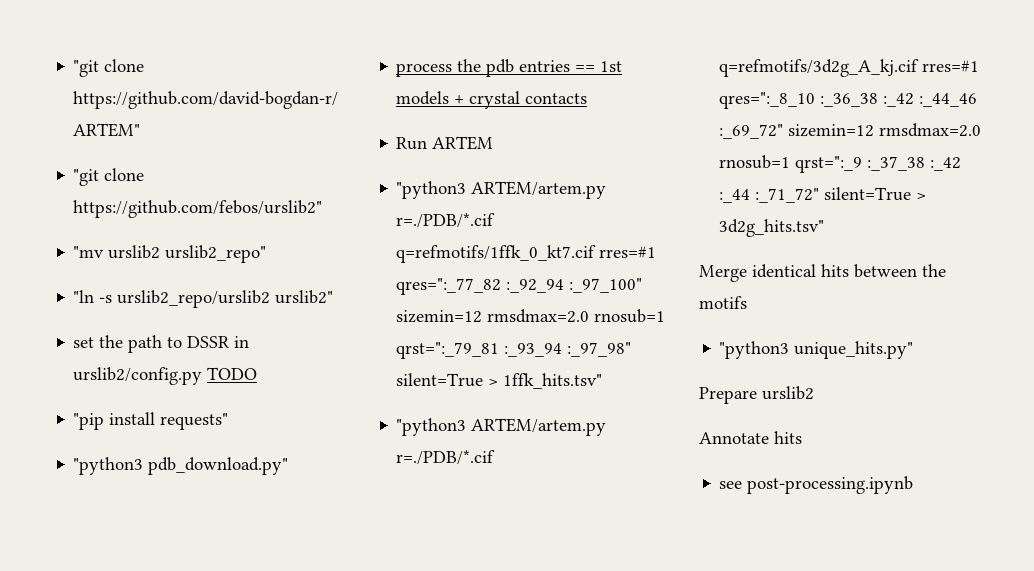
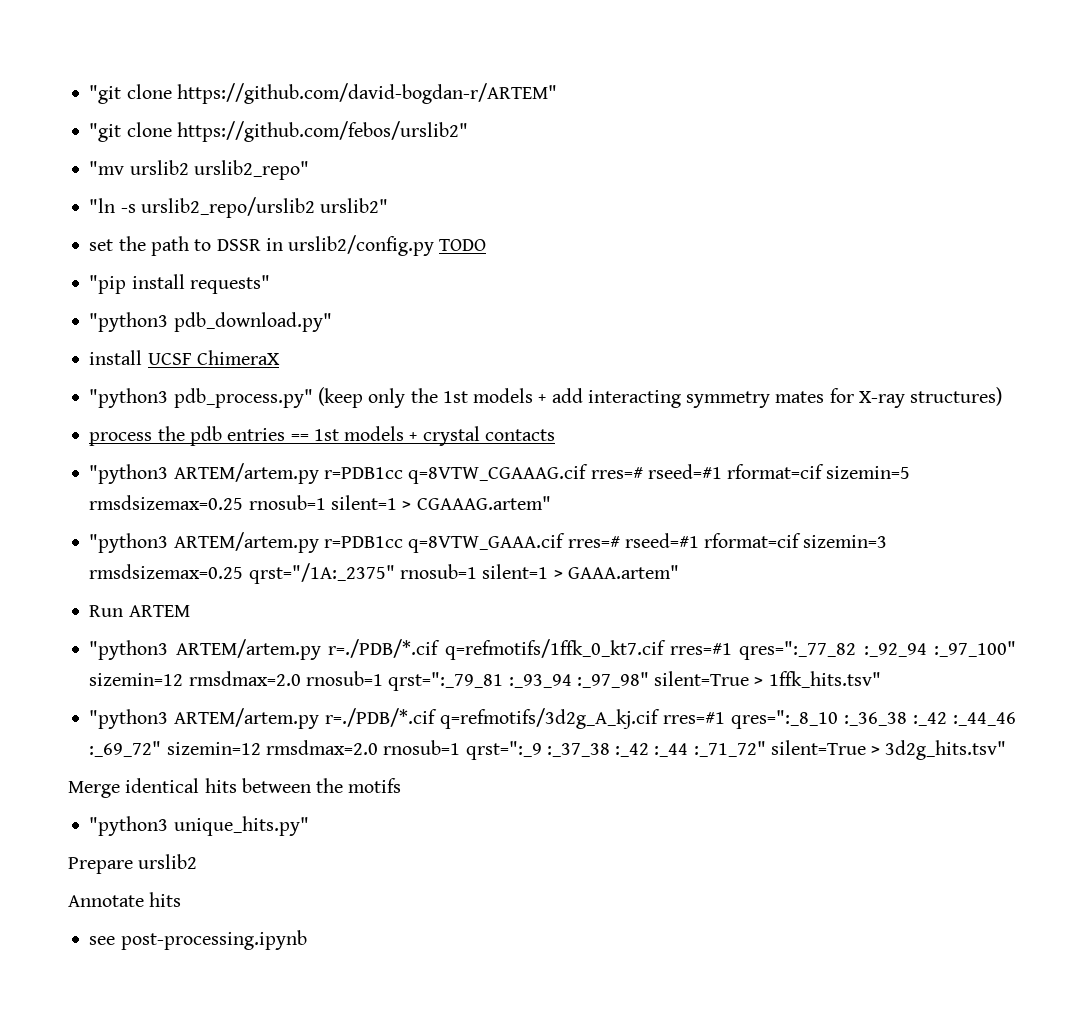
(289, 466) none -> [89,350,280,365] [89,387,1003,408] // install UCSF ChimeraX // "python3 pdb_process.py" (keep only the 1st models + add interacting symmetry mates for X-ray structures)
(588, 98) none -> [89,463,911,484] [89,495,551,510] [89,532,888,553] [89,563,679,584] // "python3 ARTEM/artem.py r=PDB1cc q=8VTW_CGAAAG.cif rres=# rseed=#1 rformat=cif sizemin=5 rmsdsizemax=0.25 rnosub=1 silent=1 > CGAAAG.artem" // "python3 ARTEM/artem.py r=PDB1cc q=8VTW_GAAA.cif rres=# rseed=#1 rformat=cif sizemin=3 rmsdsizemax=0.25 qrst="/1A:_2375" rnosub=1 silent=1 > GAAA.artem"

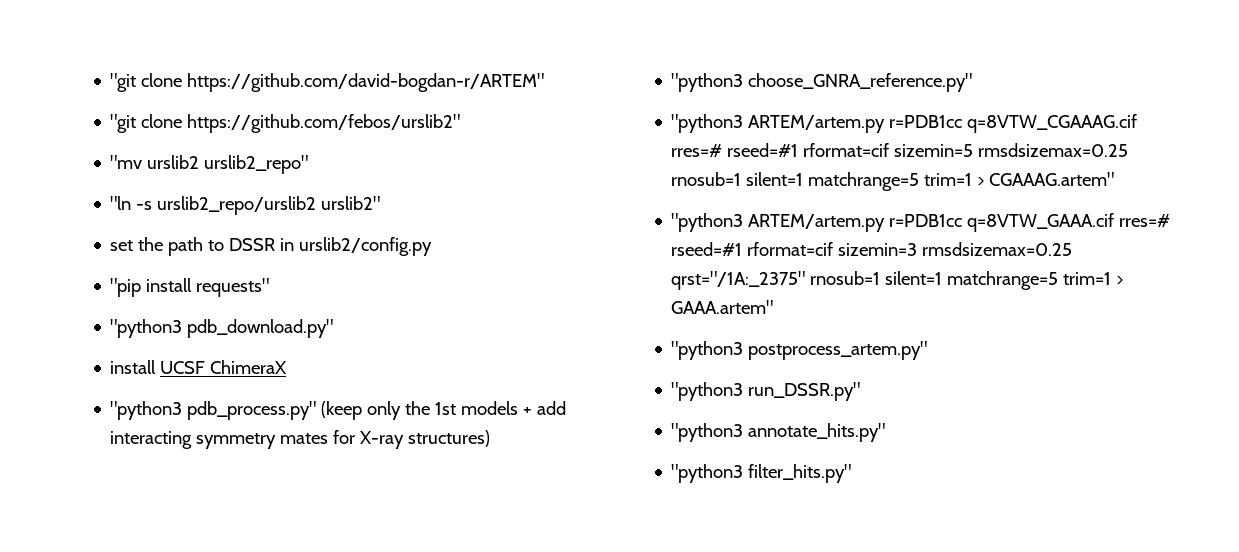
[439,239,487,251] TODO -> (433, 246) none
[89,426,555,446] process the pdb entries == 1st models + crystal contacts -> [671,73,973,92] "python3 choose_GNRA_reference.py"
(397, 502) none -> [808,172,973,191] matchrange=5 trim=1
(549, 571) none -> [947,271,1112,290] matchrange=5 trim=1
[89,605,190,617] [89,639,1017,660] [89,671,881,691] [89,708,1017,729] [89,740,1007,760] [68,778,402,798] [89,816,309,836] [68,854,198,874] [68,892,182,907] [89,930,307,950] Run ARTEM // "python3 ARTEM/artem.py r=./PDB/*.cif q=refmotifs/1ffk_0_kt7.cif rres=#1 qres=":_77_82 :_92_94 :_97_100" sizemin=12 rmsdmax=2.0 rnosub=1 qrst=":_79_81 :_93_94 :_97_98" silent=True > 1ffk_hits.tsv" // "python3 ARTEM/artem.py r=./PDB/*.cif q=refmotifs/3d2g_A_kj.cif rres=#1 qres=":_8_10 :_36_38 :_42 :_44_46 :_69_72" sizemin=12 rmsdmax=2.0 rnosub=1 qrst=":_9 :_37_38 :_42 :_44 :_71_72" silent=True > 3d2g_hits.tsv" // Merge identical hits between the motifs // "python3 unique_hits.py" // Prepare urslib2 // Annotate hits // see post-processing.ipynb -> [671,341,928,360] [671,382,861,401] [671,423,886,442] [671,464,852,483] "python3 postprocess_artem.py" // "python3 run_DSSR.py" // "python3 annotate_hits.py" // "python3 filter_hits.py"

